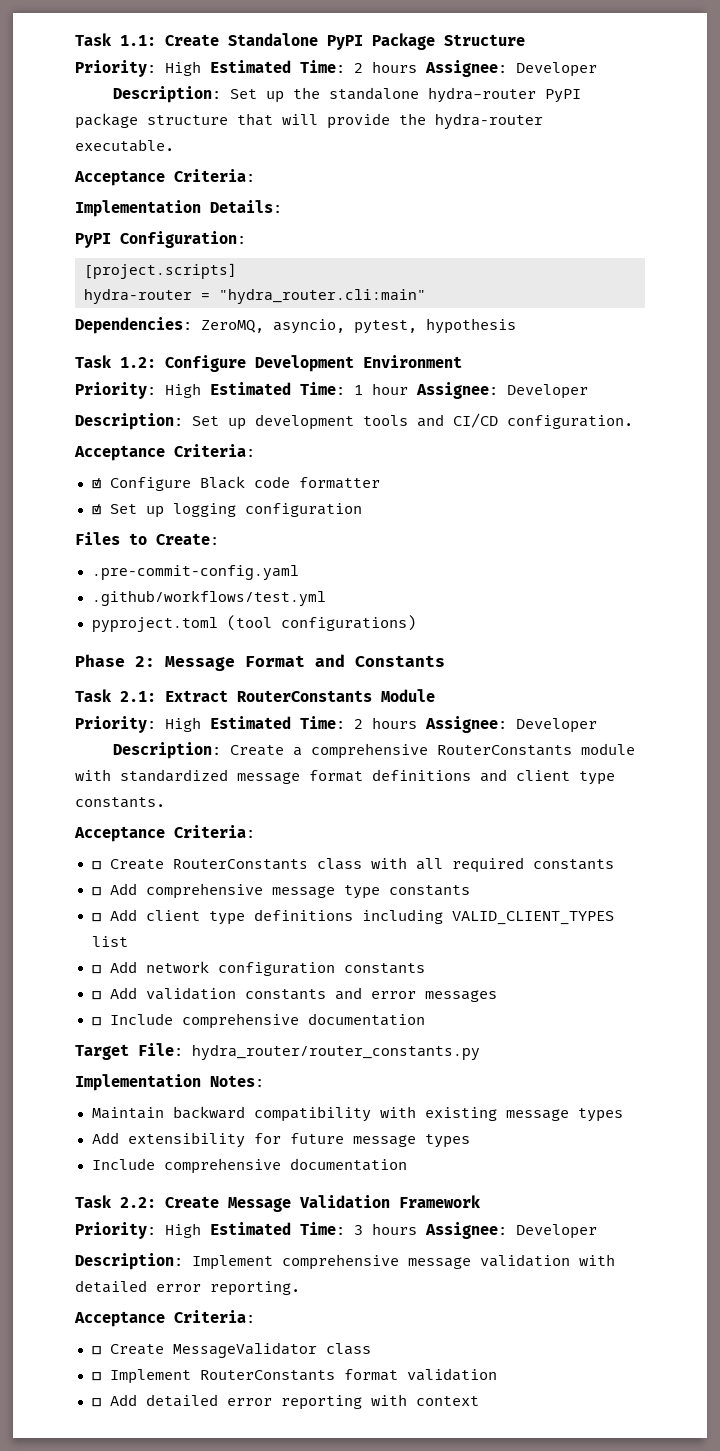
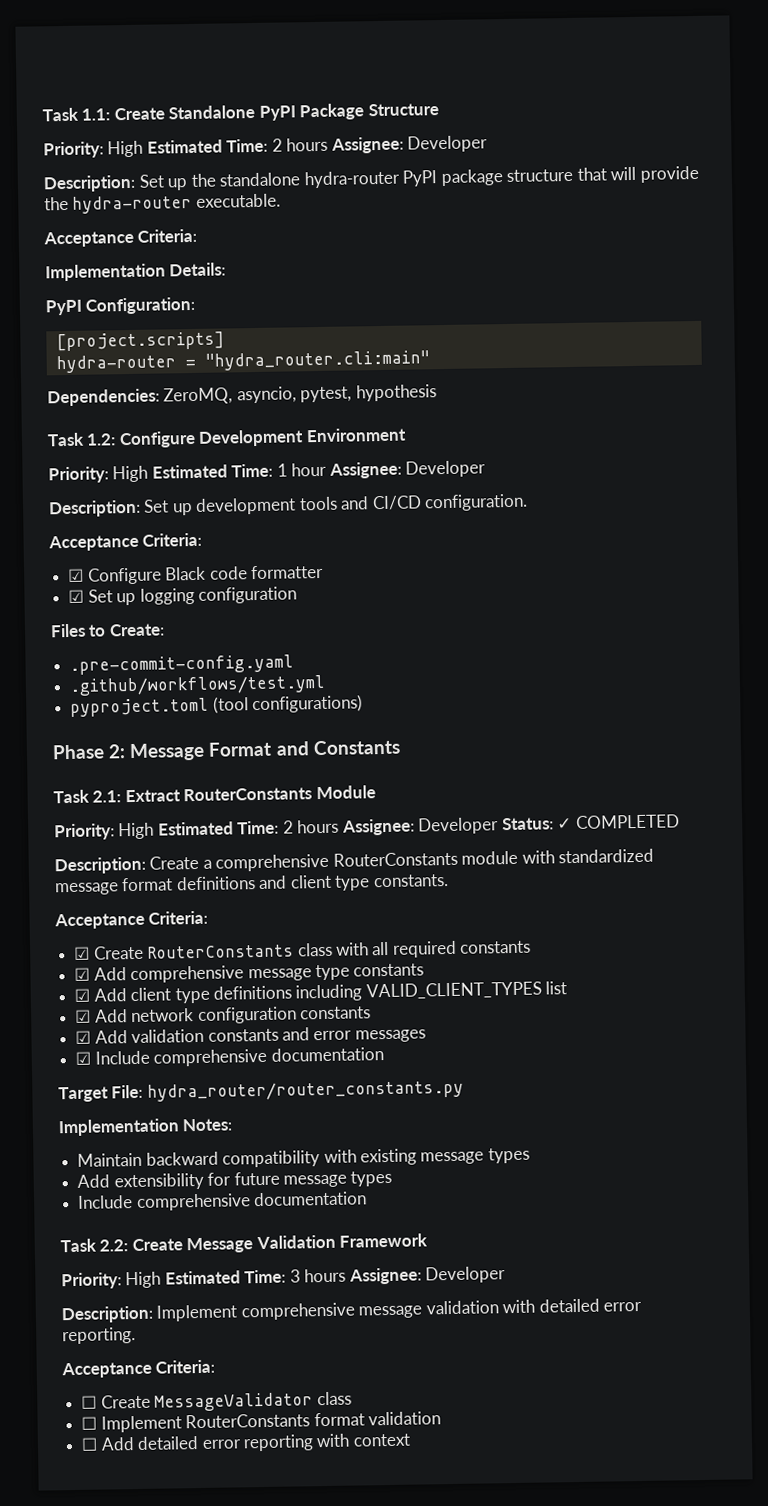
(597, 725) none -> [501,814,680,831] Status: ✓ COMPLETED
[91,861,101,870] ☐ -> [74,946,91,960] ☑
[91,887,101,896] ☐ -> [74,967,91,981] ☑
[91,913,101,922] ☐ -> [74,988,91,1002] ☑
[91,965,101,974] ☐ -> [75,1009,92,1023] ☑
[91,991,101,1000] ☐ -> [75,1030,92,1044] ☑
[91,1017,101,1026] ☐ -> [75,1051,92,1065] ☑

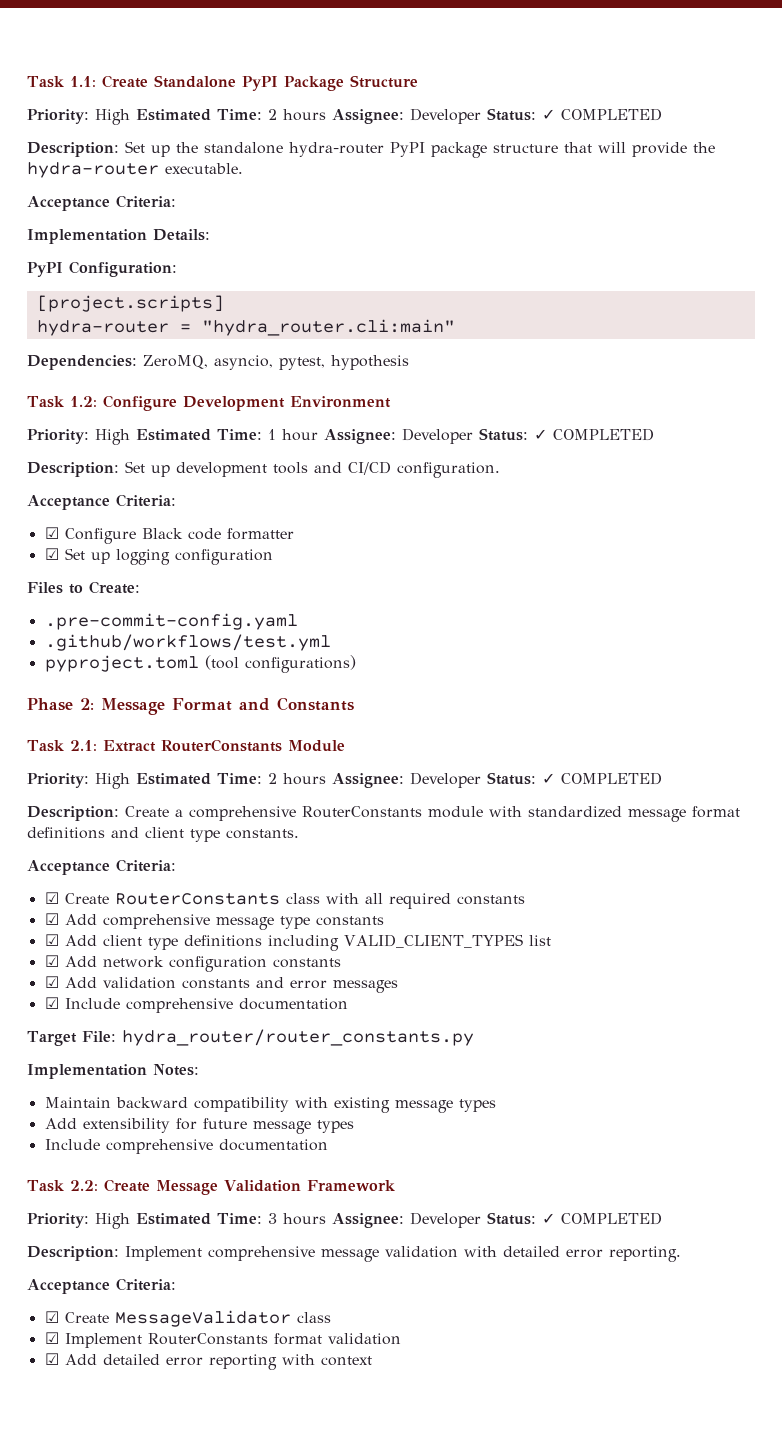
(489, 144) none -> [487,108,662,121] Status: ✓ COMPLETED
(487, 469) none -> [479,428,654,441] Status: ✓ COMPLETED
(507, 1275) none -> [487,1212,662,1225] Status: ✓ COMPLETED
[81,1395,98,1409] ☐ -> [44,1311,59,1323] ☑
[81,1416,98,1430] ☐ -> [44,1332,59,1344] ☑
[81,1437,99,1451] ☐ -> [44,1353,59,1365] ☑

